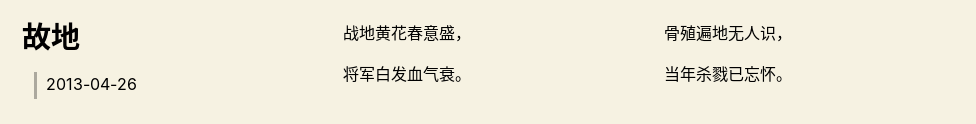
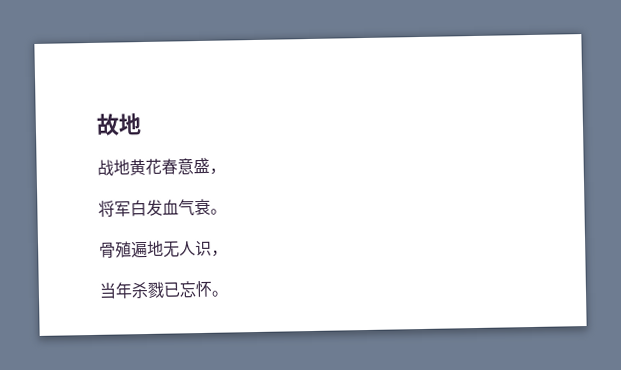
[45,78,137,90] // 2013-04-26 -> (142, 124) none

